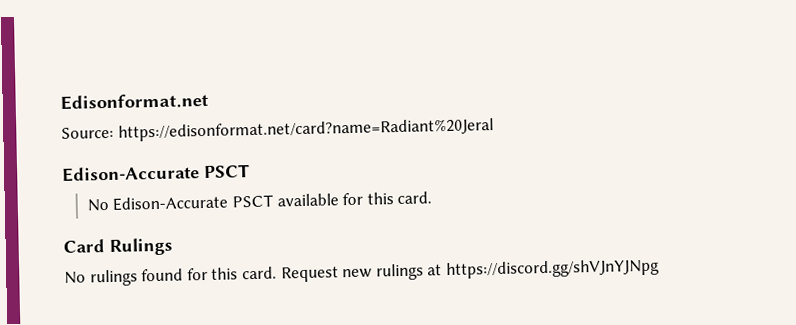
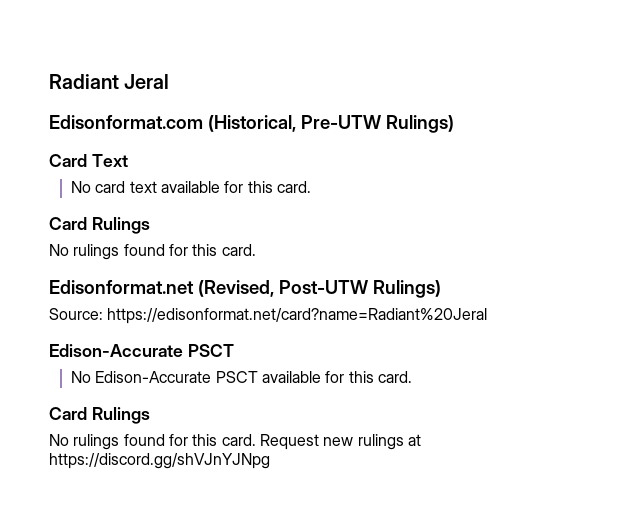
[60,92,209,110] Edisonformat.net -> [49,74,170,89] [49,115,454,133] [49,154,128,167] [70,181,311,193] [49,217,150,234] [49,244,256,260] [49,280,441,298] Radiant Jeral // Edisonformat.com (Historical, Pre-UTW Rulings) // Card Text // No card text available for this card. // Card Rulings // No rulings found for this card. // Edisonformat.net (Revised, Post-UTW Rulings)

